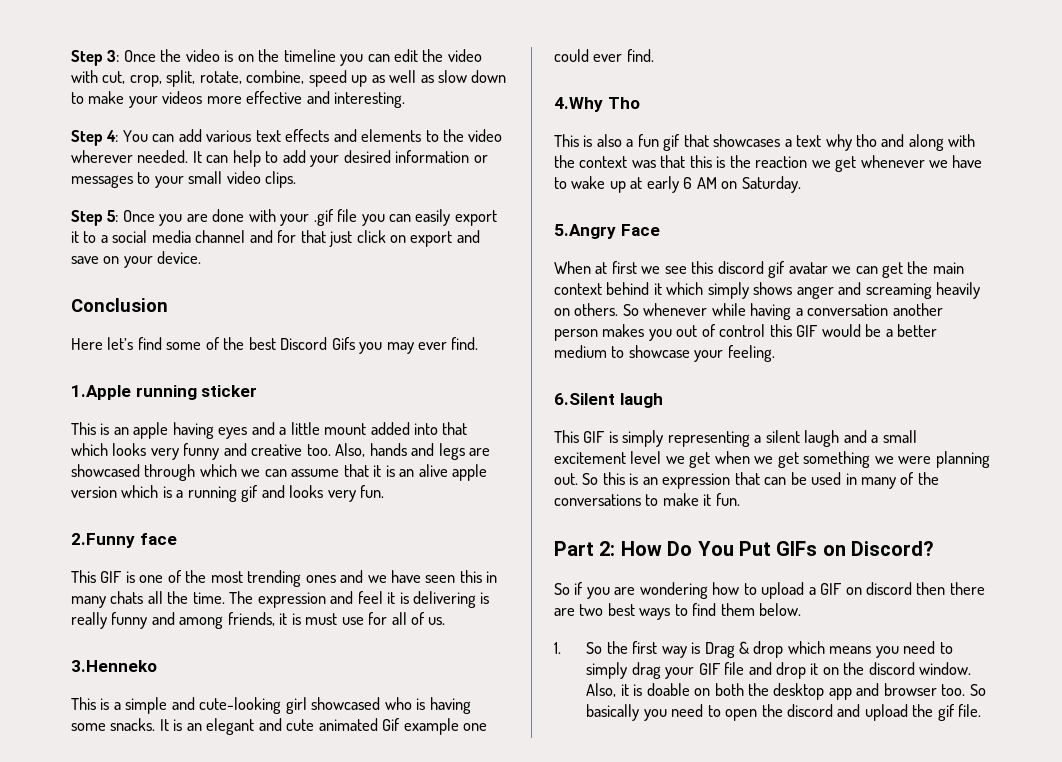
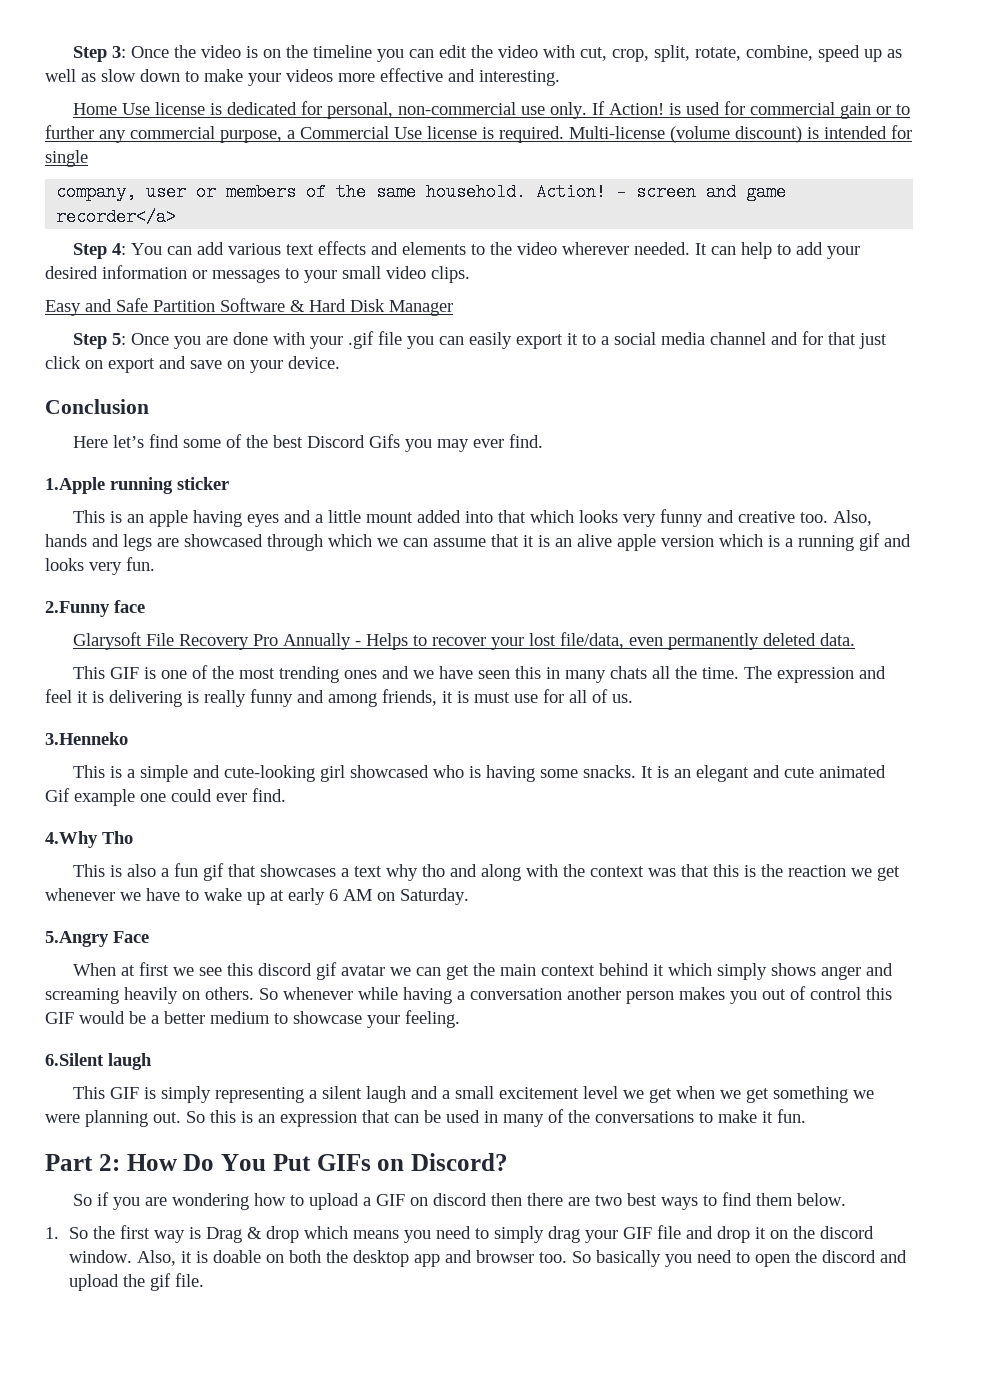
(406, 100) none -> [72,101,910,119] [45,125,912,143] [45,150,88,167] [56,183,787,201] [56,208,177,226] // Home Use license is dedicated for personal, non-commercial use only. If Action! is used for commercial gain or to further any commercial purpose, a Commercial Use license is required. Multi-license (volume discount) is intended for single // company, user or members of the same household. Action! - screen and game recorder</a>
(297, 179) none -> [45,298,453,316] // Easy and Safe Partition Software & Hard Disk Manager
(177, 539) none -> [72,632,855,650] // Glarysoft File Recovery Pro Annually - Helps to recover your lost file/data, even permanently deleted data.

